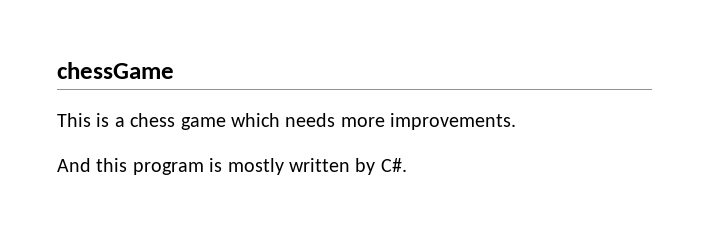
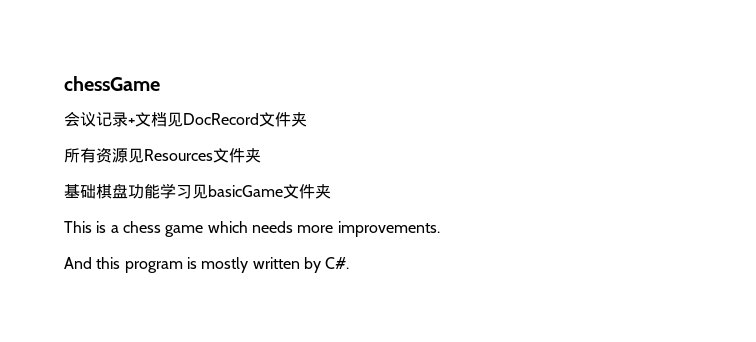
(174, 70) none -> [64,111,307,127] [64,148,261,163] [64,183,331,199] // 会议记录+文档见DocRecord文件夹 // 所有资源见Resources文件夹 // 基础棋盘功能学习见basicGame文件夹

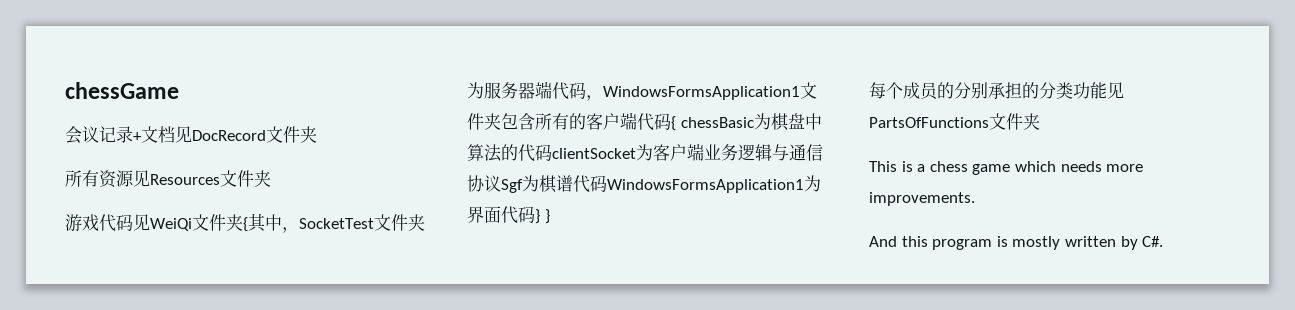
[64,183,283,199] 基础棋盘功能学习见basicGame -> [65,213,425,233] [467,81,817,101] [467,112,822,131] [467,143,823,162] [467,175,821,193] [467,206,550,224] [869,82,1124,100] [869,117,989,128] 游戏代码见WeiQi文件夹{其中，SocketTest文件夹为服务器端代码，WindowsFormsApplication1文件夹包含所有的客户端代码{ chessBasic为棋盘中算法的代码clientSocket为客户端业务逻辑与通信协议Sgf为棋谱代码WindowsFormsApplication1为界面代码} } // 每个成员的分别承担的分类功能见PartsOfFunctions

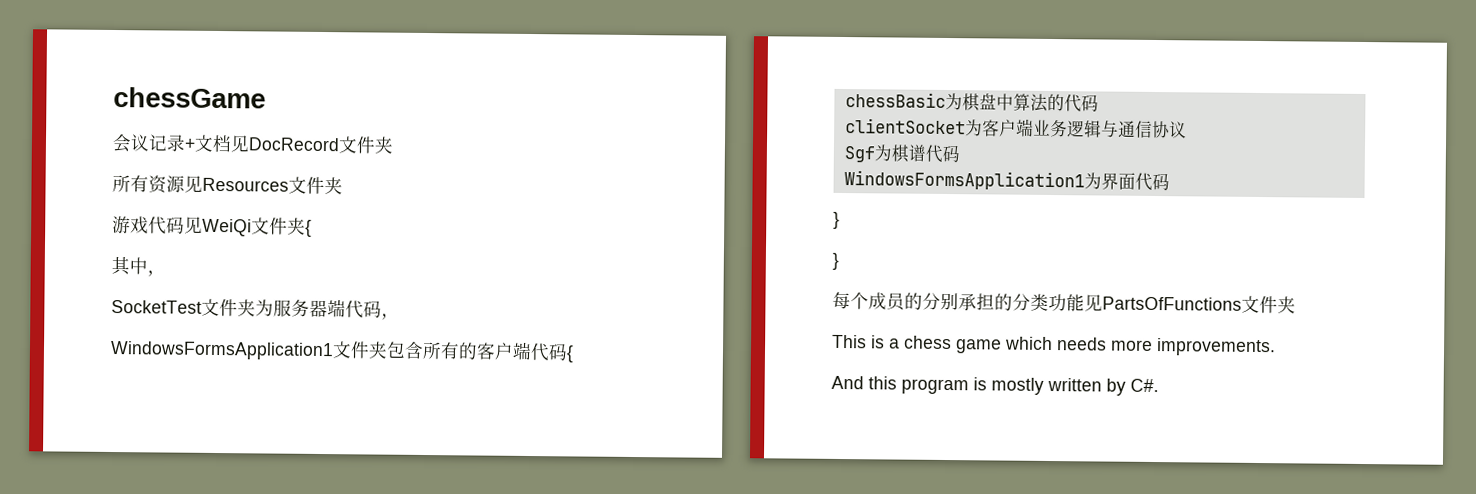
(248, 224) none -> (312, 228) //
(299, 230) none -> (166, 273) //
(603, 98) none -> (400, 316) //
(676, 123) none -> (574, 354) //
(552, 152) none -> (1099, 103) //
(501, 183) none -> (1187, 130) //
(607, 183) none -> (960, 153) //
[535,209,540,224] } -> [833,211,840,229] // } //

